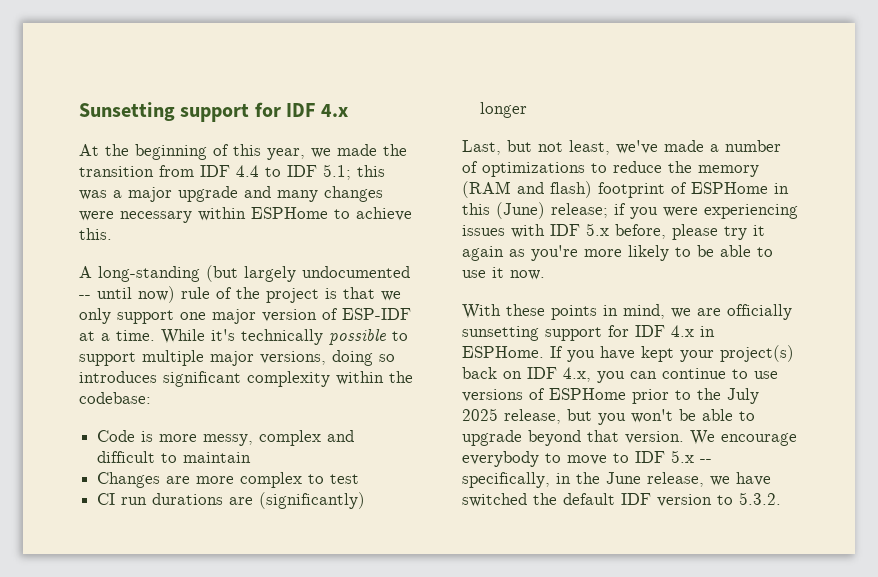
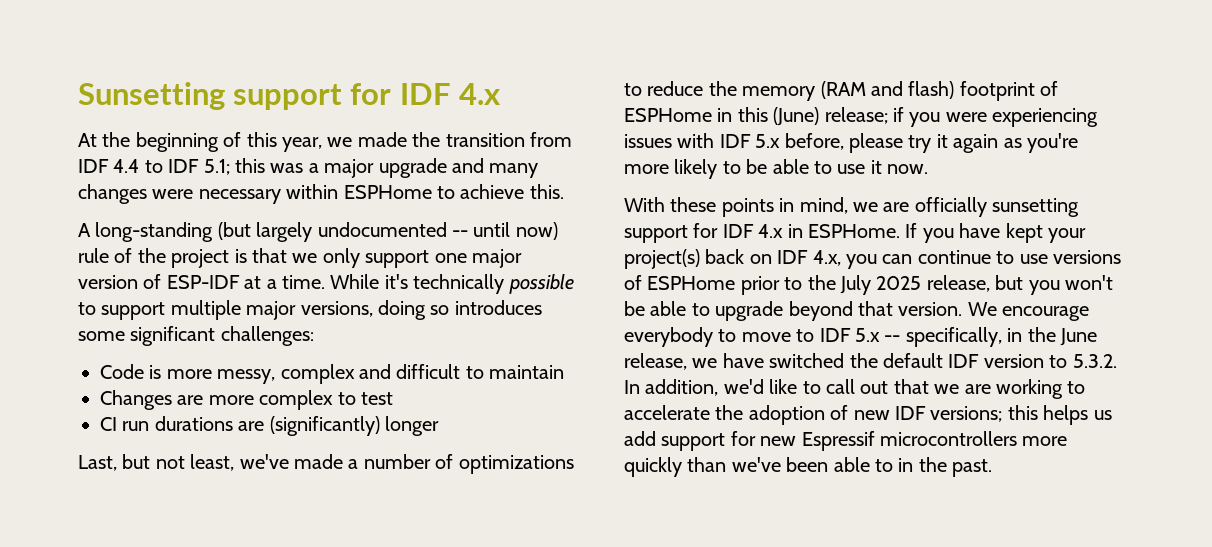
[163,371,413,387] [79,392,151,404] significant complexity within the codebase: -> [78,326,314,346] some significant challenges:
(781, 498) none -> [624,379,1086,399] [624,405,1112,425] [624,431,1068,451] [624,457,993,477] In addition, we'd like to call out that we are working to accelerate the adoption of new IDF versions; this helps us add support for new Espressif microcontrollers more quickly than we've been able to in the past.

